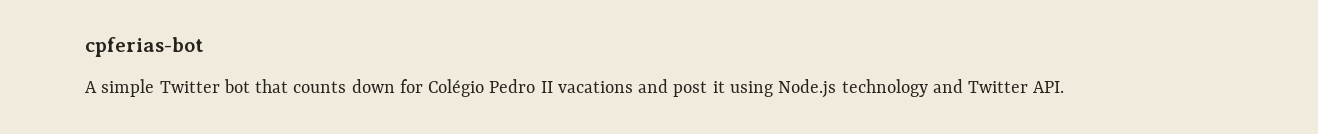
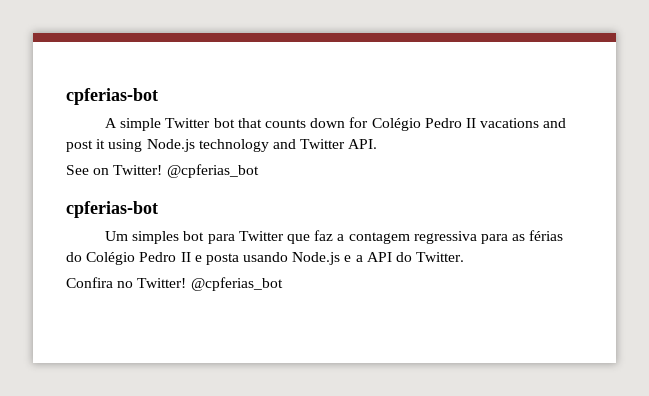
(1065, 87) none -> [66,164,259,178] [66,201,158,218] [105,230,564,244] [66,252,465,265] [66,277,283,291] // See on Twitter! @cpferias_bot // cpferias-bot // Um simples bot para Twitter que faz a contagem regressiva para as férias do Colégio Pedro II e posta usando Node.js e a API do Twitter. // Confira no Twitter! @cpferias_bot

